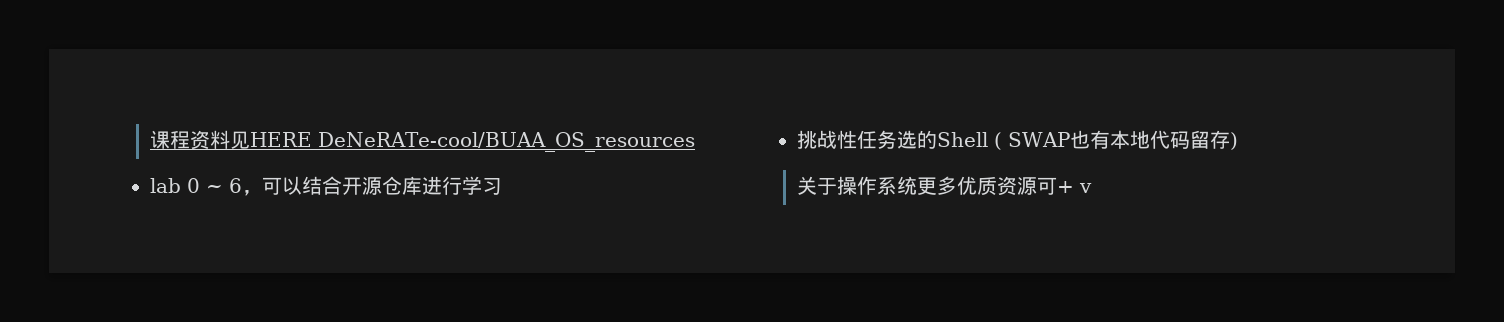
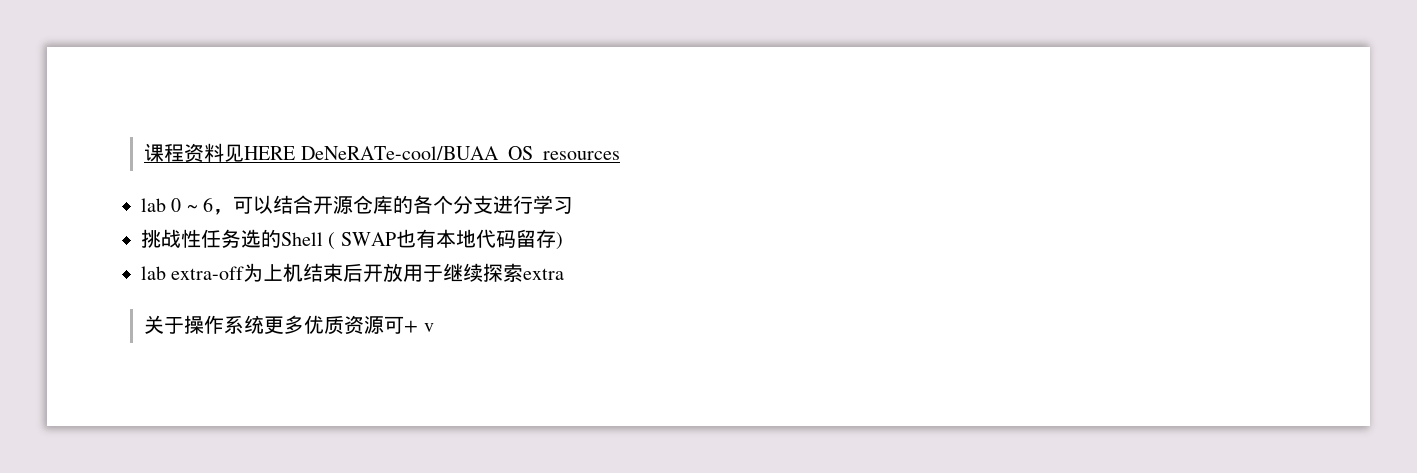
(422, 185) none -> [393,195,494,214] 的各个分支
(1238, 141) none -> [141,263,565,282] // lab extra-off为上机结束后开放用于继续探索extra

